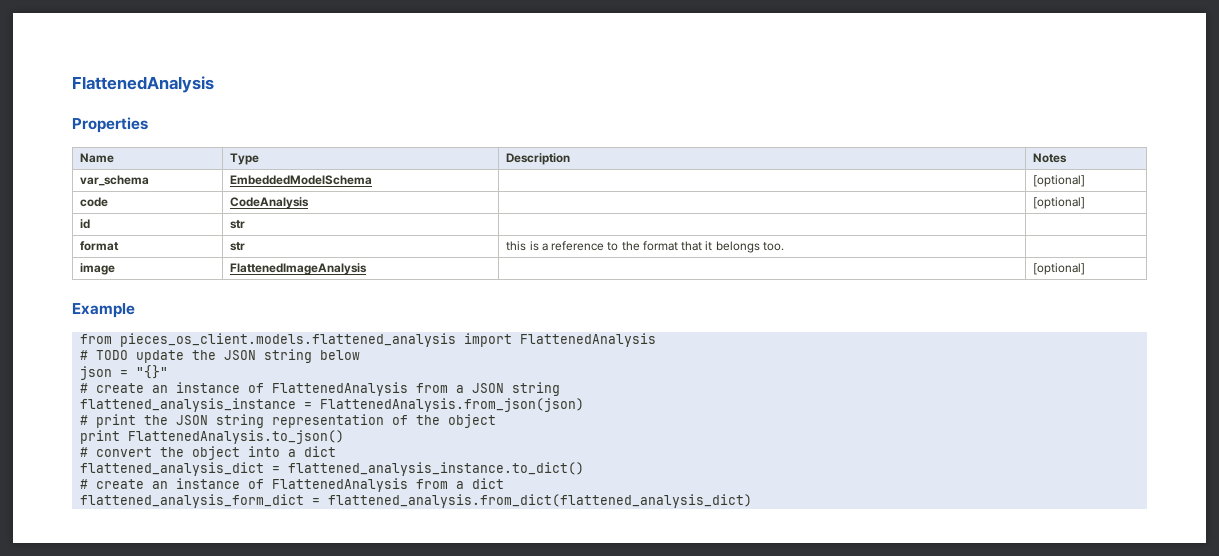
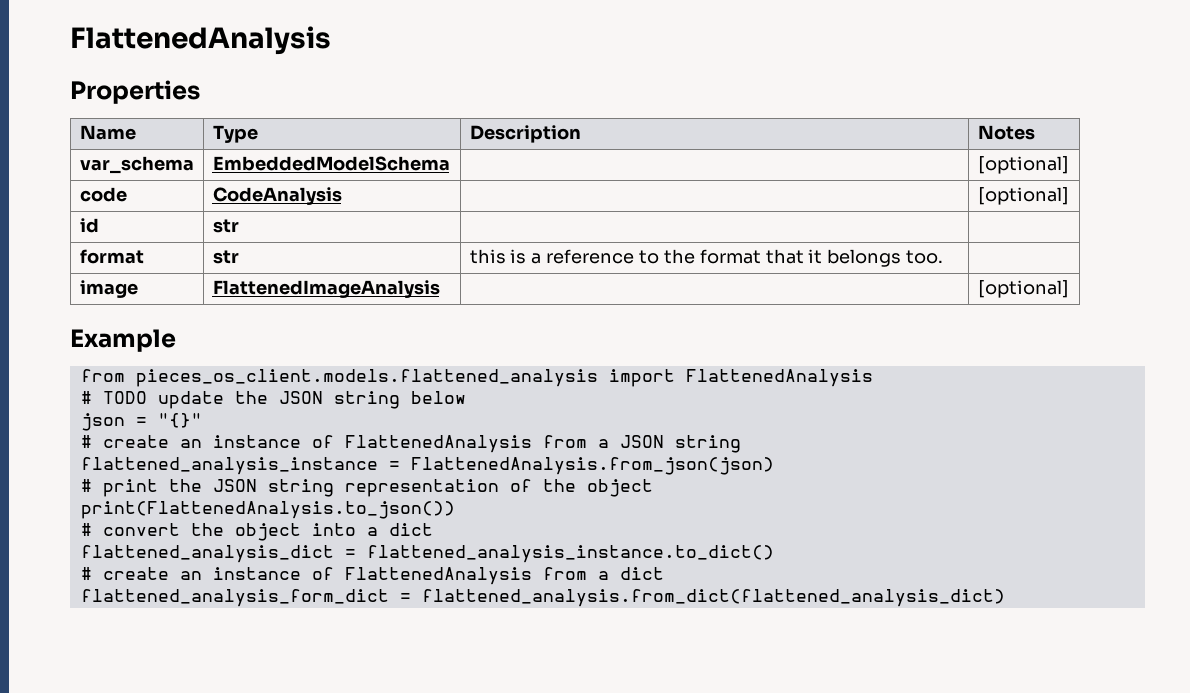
[80,430,345,444] print FlattenedAnalysis.to_json() -> [80,501,455,519] print(FlattenedAnalysis.to_json())

